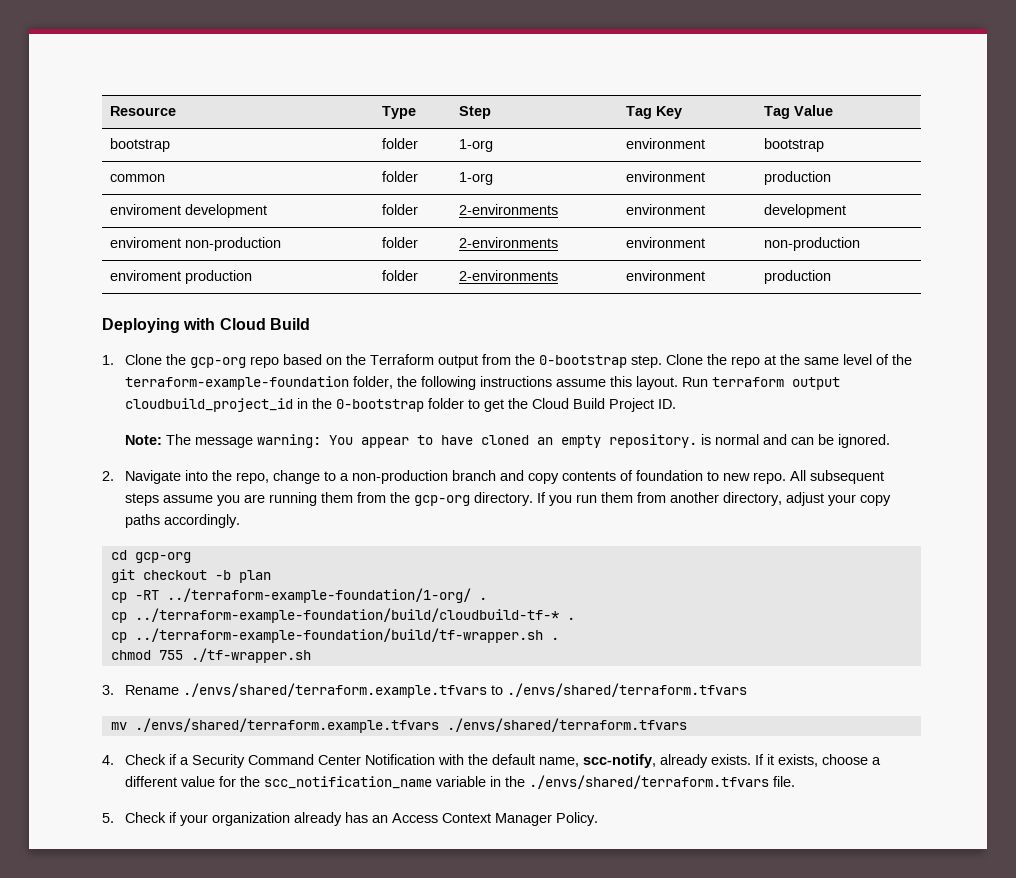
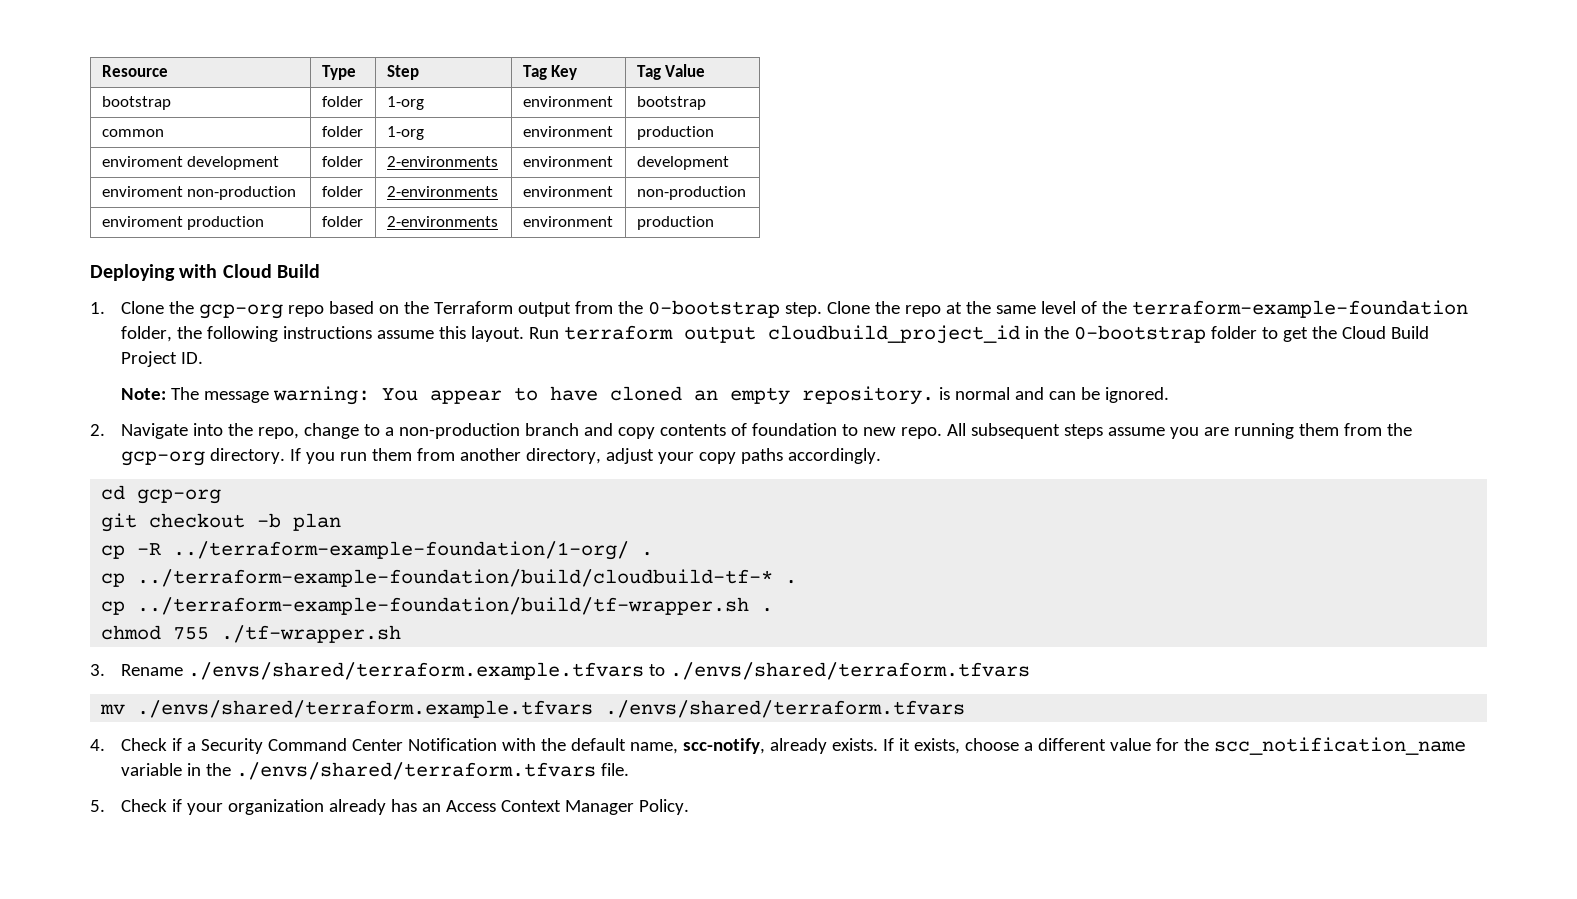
[134,590,159,600] -RT -> [137,543,162,555] -R

